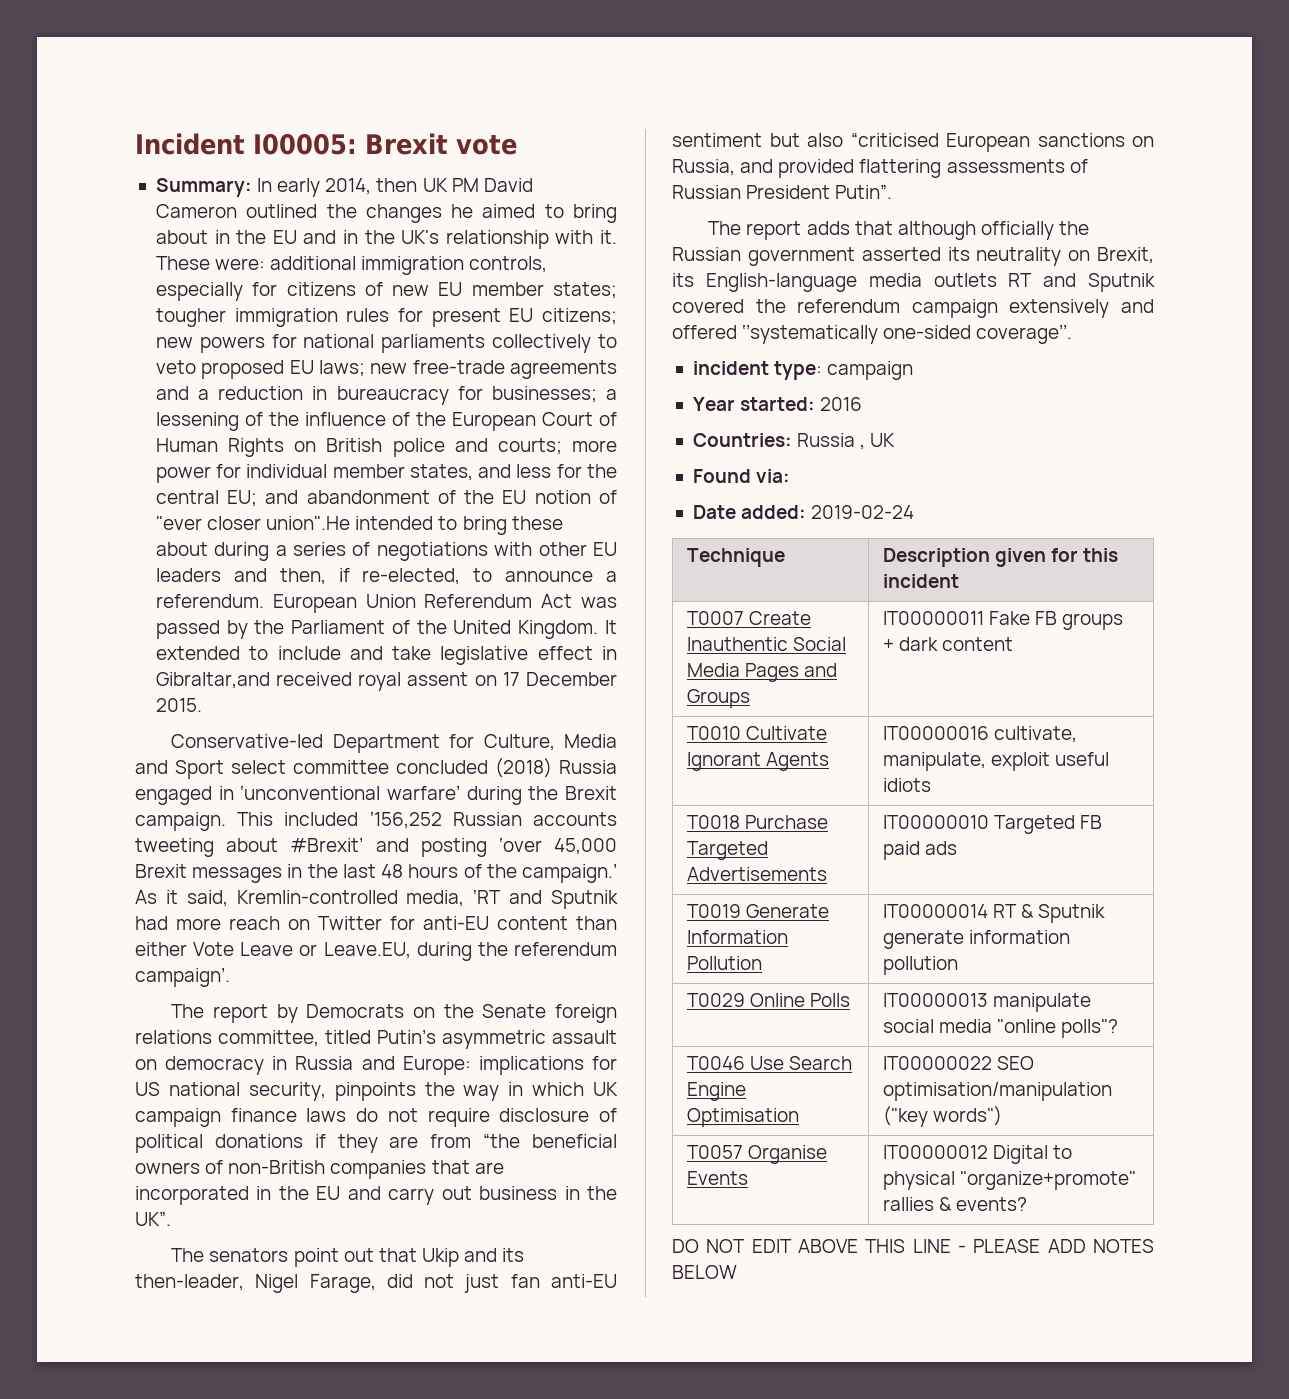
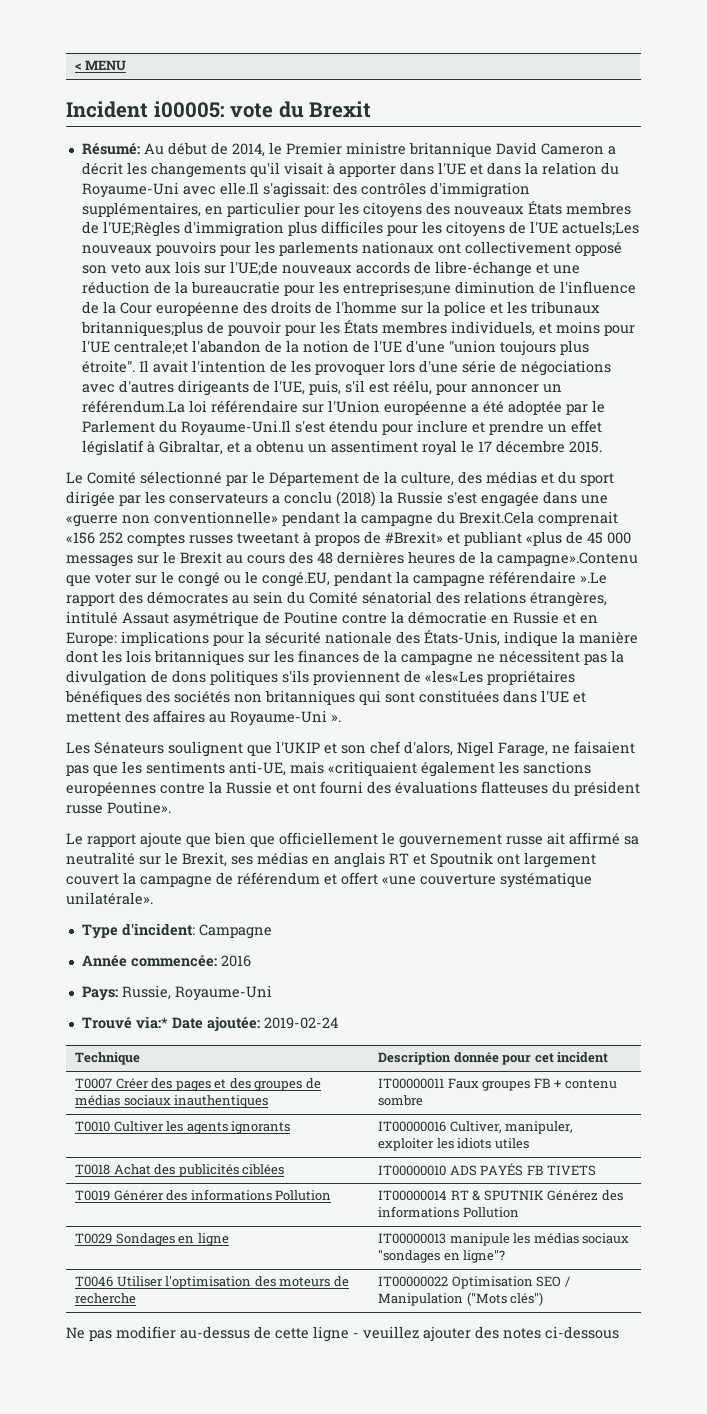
[135,133,517,155] [155,178,533,197] [155,204,617,223] [155,230,618,249] [155,256,548,275] [155,282,617,301] [155,308,617,327] [155,334,618,353] [155,360,618,379] [155,386,617,405] [155,412,617,431] [155,438,617,457] [155,464,617,483] [155,490,617,507] [155,516,563,535] [155,542,617,561] [155,568,617,585] [155,594,617,613] [155,620,617,639] [155,646,617,665] [155,672,617,691] [155,698,202,712] [171,734,617,753] [135,758,617,779] [135,785,617,805] [135,811,617,831] [135,837,618,857] [135,863,617,883] [135,889,618,909] [135,916,617,930] [135,942,617,961] [135,967,230,987] [171,1004,618,1023] [135,1029,617,1049] [135,1056,617,1075] [135,1082,618,1101] [135,1108,617,1127] [135,1133,617,1153] [135,1160,504,1179] [135,1186,618,1205] [135,1211,171,1226] [171,1248,525,1267] [135,1274,617,1293] [672,132,1154,152] [672,159,1088,178] [672,184,893,199] [708,221,1090,240] [672,247,1154,266] [672,273,1155,292] [672,299,1154,318] [672,324,1073,344] [692,361,914,380] [692,397,863,411] [692,433,896,450] [692,469,791,483] [692,505,807,519] Incident I00005: Brexit vote // Summary: In early 2014, then UK PM David Cameron outlined the changes he aimed to bring about in the EU and in the UK's relationship with it. These were: additional immigration controls, especially for citizens of new EU member states; tougher immigration rules for present EU citizens; new powers for national parliaments collectively to veto proposed EU laws; new free-trade agreements and a reduction in bureaucracy for businesses; a lessening of the influence of the European Court of Human Rights on British police and courts; more power for individual member states, and less for the central EU; and abandonment of the EU notion of "ever closer union".He intended to bring these about during a series of negotiations with other EU leaders and then, if re-elected, to announce a referendum. European Union Referendum Act was passed by the Parliament of the United Kingdom. It extended to include and take legislative effect in Gibraltar,and received royal assent on 17 December 2015. // Conservative-led Department for Culture, Media and Sport select committee concluded (2018) Russia engaged in ‘unconventional warfare’ during the Brexit campaign. This included ‘156,252 Russian accounts tweeting about #Brexit’ and posting ‘over 45,000 Brexit messages in the last 48 hours of the campaign.’ As it said, Kremlin-controlled media, ‘RT and Sputnik had more reach on Twitter for anti-EU content than either Vote Leave or Leave.EU, during the referendum campaign’. // The report by Democrats on the Senate foreign relations committee, titled Putin’s asymmetric assault on democracy in Russia and Europe: implications for US national security, pinpoints the way in which UK campaign finance laws do not require disclosure of political donations if they are from “the beneficial owners of non-British companies that are incorporated in the EU and carry out business in the UK”. // The senators point out that Ukip and its then-leader, Nigel Farage, did not just fan anti-EU sentiment but also “criticised European sanctions on Russia, and provided flattering assessments of Russian President Putin”. // The report adds that although officially the Russian government asserted its neutrality on Brexit, its English-language media outlets RT and Sputnik covered the referendum campaign extensively and offered ‘’systematically one-sided coverage’’. // incident type: campaign // Year started: 2016 // Countries: Russia , UK // Found via: // Date added: -> [75,60,126,71] [66,101,372,118] [81,142,616,157] [81,162,619,178] [81,182,530,198] [81,201,631,218] [81,221,639,237] [81,241,622,256] [81,261,580,277] [81,281,636,296] [81,301,600,316] [80,320,635,336] [81,340,589,356] [81,360,611,376] [81,380,562,396] [81,400,605,415] [81,420,602,436] [81,440,602,456] [66,471,614,486] [66,491,608,507] [66,511,618,527] [66,531,631,546] [66,551,638,567] [66,571,607,587] [66,591,607,607] [66,611,598,627] [66,630,638,646] [66,650,624,666] [66,670,575,686] [65,690,586,705] [66,710,341,726] [66,741,635,757] [66,761,591,777] [66,781,640,796] [66,801,171,814] [66,832,639,848] [66,852,596,868] [66,872,592,888] [66,892,153,905] [81,923,272,939] [81,955,251,967] [81,985,272,1001] [81,1016,260,1032] < MENU // Incident i00005: vote du Brexit // Résumé: Au début de 2014, le Premier ministre britannique David Cameron a décrit les changements qu'il visait à apporter dans l'UE et dans la relation du Royaume-Uni avec elle.Il s'agissait: des contrôles d'immigration supplémentaires, en particulier pour les citoyens des nouveaux États membres de l'UE;Règles d'immigration plus difficiles pour les citoyens de l'UE actuels;Les nouveaux pouvoirs pour les parlements nationaux ont collectivement opposé son veto aux lois sur l'UE;de nouveaux accords de libre-échange et une réduction de la bureaucratie pour les entreprises;une diminution de l'influence de la Cour européenne des droits de l'homme sur la police et les tribunaux britanniques;plus de pouvoir pour les États membres individuels, et moins pour l'UE centrale;et l'abandon de la notion de l'UE d'une "union toujours plus étroite". Il avait l'intention de les provoquer lors d'une série de négociations avec d'autres dirigeants de l'UE, puis, s'il est réélu, pour annoncer un référendum.La loi référendaire sur l'Union européenne a été adoptée par le Parlement du Royaume-Uni.Il s'est étendu pour inclure et prendre un effet législatif à Gibraltar, et a obtenu un assentiment royal le 17 décembre 2015. // Le Comité sélectionné par le Département de la culture, des médias et du sport dirigée par les conservateurs a conclu (2018) la Russie s'est engagée dans une «guerre non conventionnelle» pendant la campagne du Brexit.Cela comprenait «156 252 comptes russes tweetant à propos de #Brexit» et publiant «plus de 45 000 messages sur le Brexit au cours des 48 dernières heures de la campagne».Contenu que voter sur le congé ou le congé.EU, pendant la campagne référendaire ».Le rapport des démocrates au sein du Comité sénatorial des relations étrangères, intitulé Assaut asymétrique de Poutine contre la démocratie en Russie et en Europe: implications pour la sécurité nationale des États-Unis, indique la manière dont les lois britanniques sur les finances de la campagne ne nécessitent pas la divulgation de dons politiques s'ils proviennent de «les«Les propriétaires bénéfiques des sociétés non britanniques qui sont constituées dans l'UE et mettent des affaires au Royaume-Uni ». // Les Sénateurs soulignent que l'UKIP et son chef d'alors, Nigel Farage, ne faisaient pas que les sentiments anti-UE, mais «critiquaient également les sanctions européennes contre la Russie et ont fourni des évaluations flatteuses du président russe Poutine». // Le rapport ajoute que bien que officiellement le gouvernement russe ait affirmé sa neutralité sur le Brexit, ses médias en anglais RT et Spoutnik ont largement couvert la campagne de référendum et offert «une couverture systématique unilatérale». // Type d'incident: Campagne // Année commencée: 2016 // Pays: Russie, Royaume-Uni // Trouvé via:* Date ajoutée:
[995,548,1119,567] given for this -> [453,1052,554,1065] donnée pour cet
[749,611,812,625] [686,637,847,651] [686,663,838,682] [686,689,750,708] [882,611,1124,630] [882,637,1014,651] [686,726,828,740] [686,752,830,771] [882,726,1078,743] [882,752,1110,771] Create Inauthentic Social Media Pages and Groups | IT00000011 Fake FB groups + dark content // T0010 Cultivate Ignorant Agents | IT00000016 cultivate, manipulate, exploit useful -> [115,1078,321,1091] [75,1095,269,1108] [378,1078,617,1091] [378,1095,424,1106] [75,1121,291,1134] [378,1121,574,1134] [378,1138,454,1151] Créer des pages et des groupes de médias sociaux inauthentiques | IT00000011 Faux groupes FB + contenu sombre // T0010 Cultiver les agents ignorants | IT00000016 Cultiver, manipuler, exploiter les
(931, 785) none -> [494,1138,529,1149] utiles
[745,815,829,829] [686,841,768,860] [686,867,827,881] [882,815,1103,834] [882,841,958,860] [686,904,830,918] [686,930,788,944] [686,956,762,970] [882,904,1106,923] [882,930,1071,949] [882,956,958,975] [686,993,851,1007] [882,993,1092,1012] [882,1019,1119,1038] [686,1056,853,1070] [686,1082,746,1101] [686,1108,799,1127] [882,1056,1035,1070] [882,1082,1112,1101] [882,1106,1003,1127] [686,1145,828,1164] [686,1171,748,1185] [882,1145,1073,1164] [882,1171,1137,1190] [882,1197,1028,1211] [672,1239,1154,1253] [672,1265,737,1279] Purchase Targeted Advertisements | IT00000010 Targeted FB paid ads // T0019 Generate Information Pollution | IT00000014 RT & Sputnik generate information pollution // T0029 Online Polls | IT00000013 manipulate social media "online polls"? // T0046 Use Search Engine Optimisation | IT00000022 SEO optimisation/manipulation ("key words") // T0057 Organise Events | IT00000012 Digital to physical "organize+promote" rallies & events? // DO NOT EDIT ABOVE THIS LINE - PLEASE ADD NOTES BELOW -> [113,1164,285,1177] [378,1163,597,1176] [75,1189,332,1201] [378,1190,623,1201] [378,1206,519,1218] [75,1233,229,1246] [378,1233,630,1246] [378,1250,506,1263] [75,1276,349,1289] [75,1293,137,1304] [378,1276,570,1289] [378,1292,544,1306] [66,1326,619,1342] Achat des publicités ciblées | IT00000010 ADS PAYÉS FB TIVETS // T0019 Générer des informations Pollution | IT00000014 RT & SPUTNIK Générez des informations Pollution // T0029 Sondages en ligne | IT00000013 manipule les médias sociaux "sondages en ligne"? // T0046 Utiliser l'optimisation des moteurs de recherche | IT00000022 Optimisation SEO / Manipulation ("Mots clés") // Ne pas modifier au-dessus de cette ligne - veuillez ajouter des notes ci-dessous

